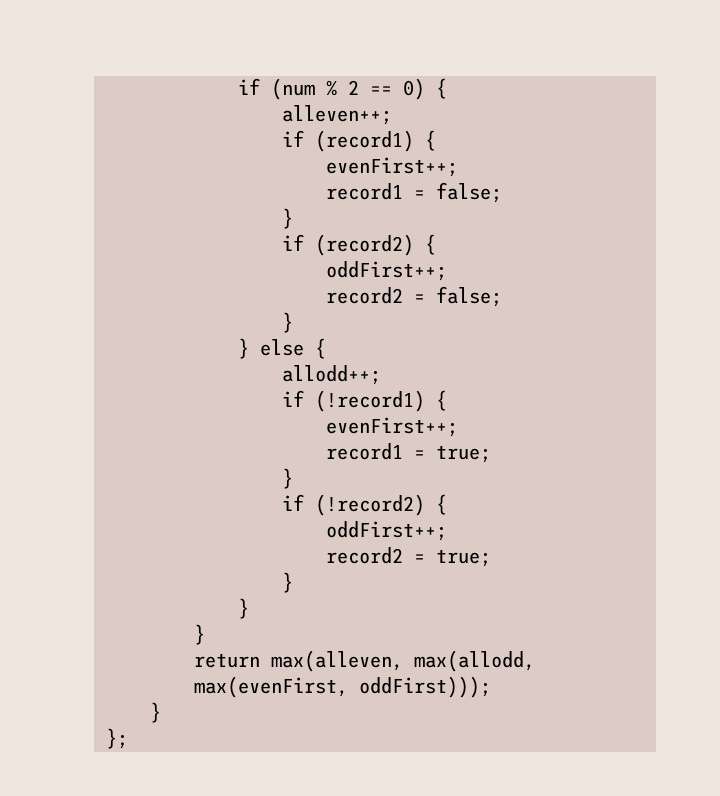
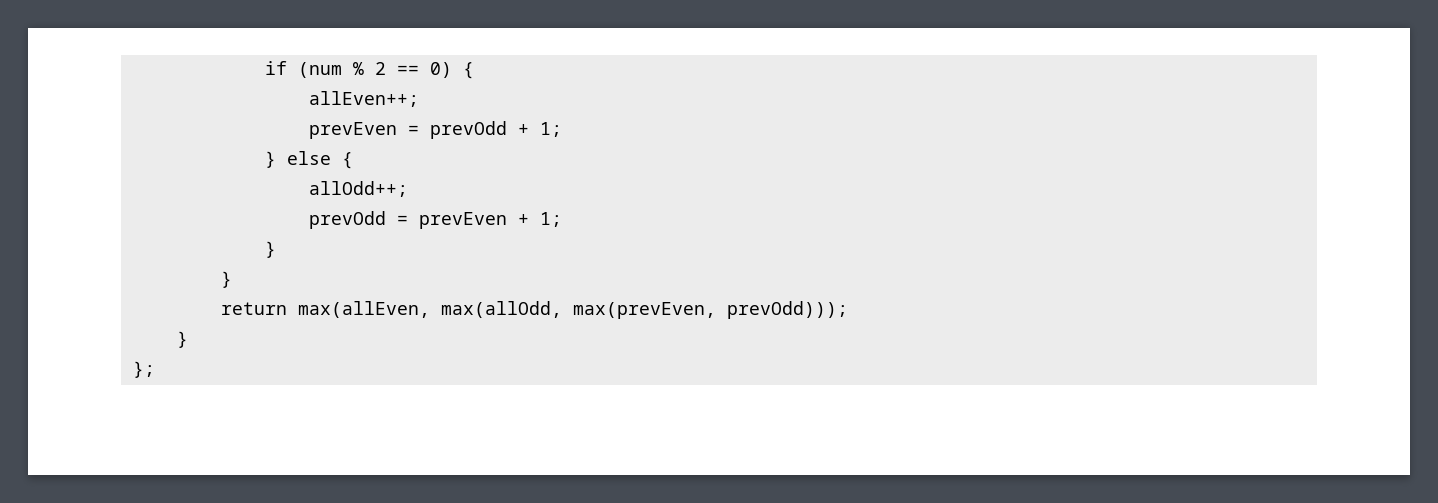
[282,105,393,125] [282,130,437,152] [326,157,459,177] [326,182,503,203] [282,208,294,229] [282,234,437,256] [326,261,448,281] [326,286,503,307] [282,312,294,333] [238,338,327,359] [282,365,382,385] [282,390,448,412] [326,417,459,437] [326,443,492,463] [282,468,294,489] [282,494,448,516] [326,521,448,541] [326,547,492,567] [282,572,294,593] alleven++; // if (record1) { // evenFirst++; // record1 = false; // } // if (record2) { // oddFirst++; // record2 = false; // } // } else { // allodd++; // if (!record1) { // evenFirst++; // record1 = true; // } // if (!record2) { // oddFirst++; // record2 = true; // } -> [309,91,419,107] [309,121,562,139] [265,151,353,169] [309,181,408,197] [309,211,562,229] allEven++; // prevEven = prevOdd + 1; // } else { // allOdd++; // prevOdd = prevEven + 1;
[271,650,536,672] [194,676,492,698] max(alleven, max(allodd, max(evenFirst, oddFirst))); -> [298,301,848,319] max(allEven, max(allOdd, max(prevEven, prevOdd)));

